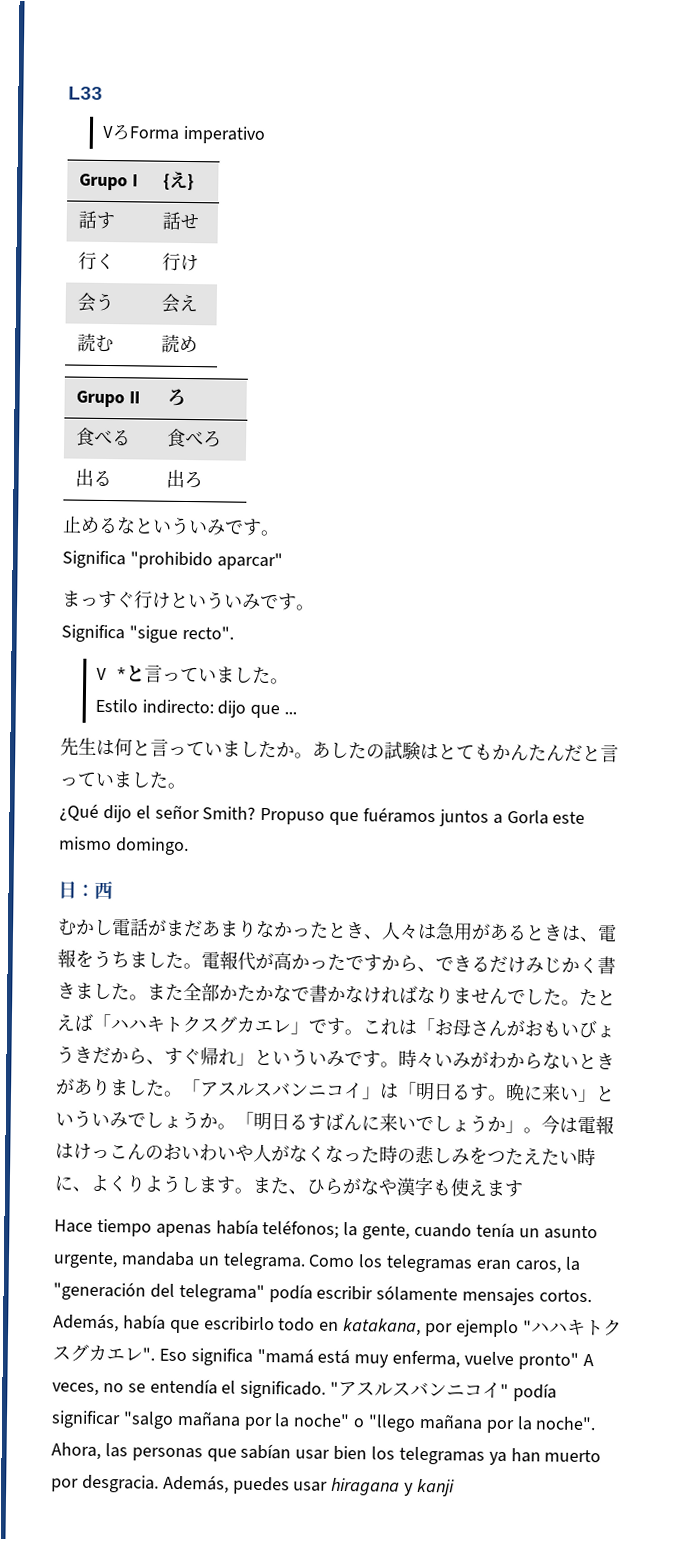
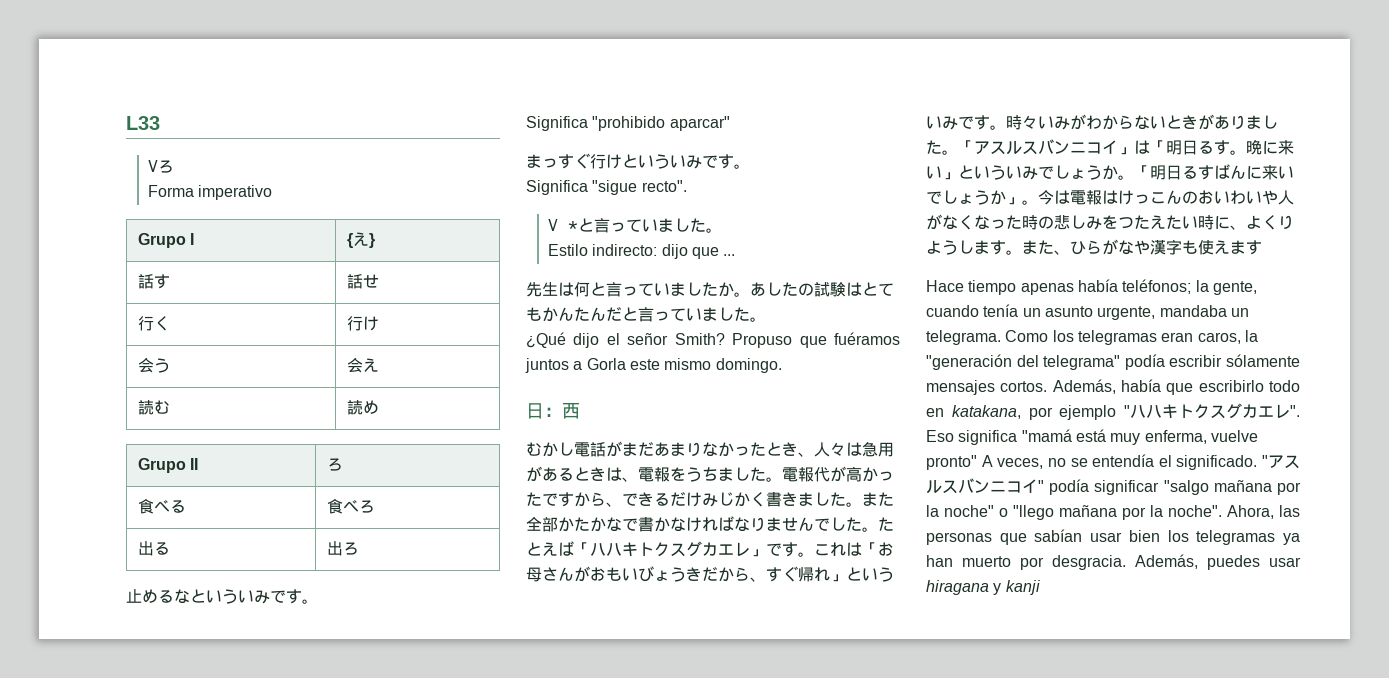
(131, 132) none -> (174, 166) //

